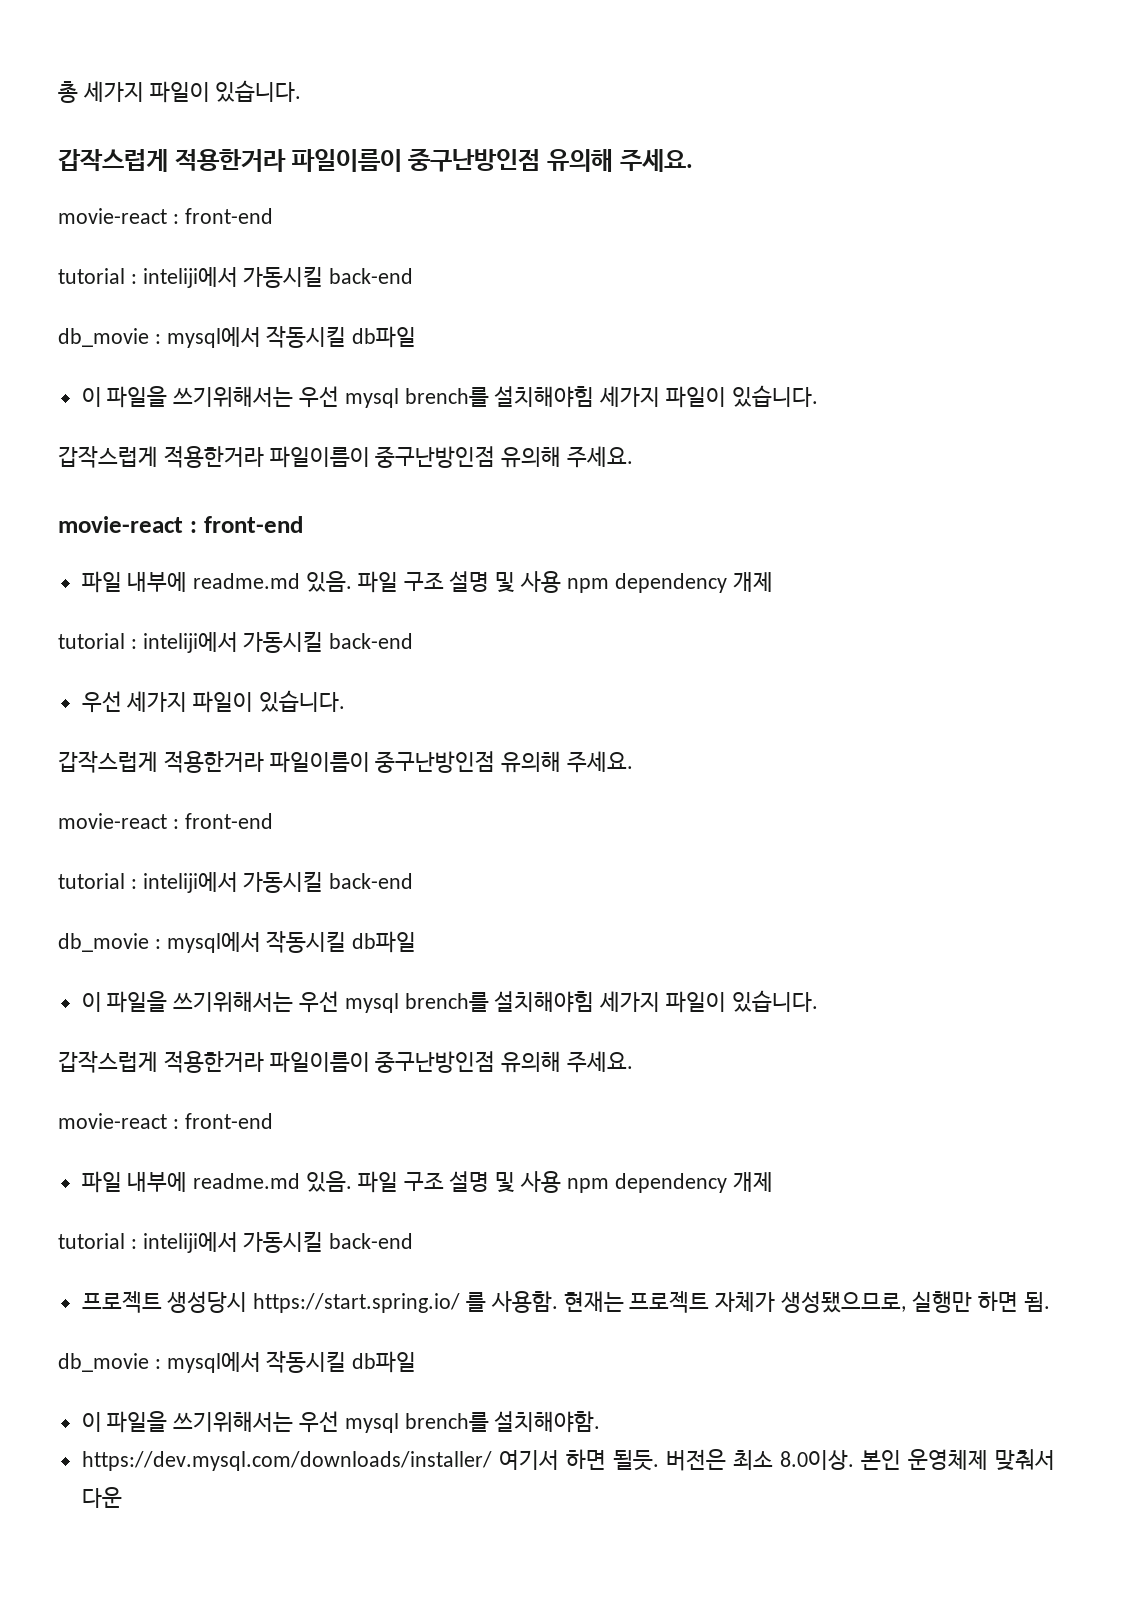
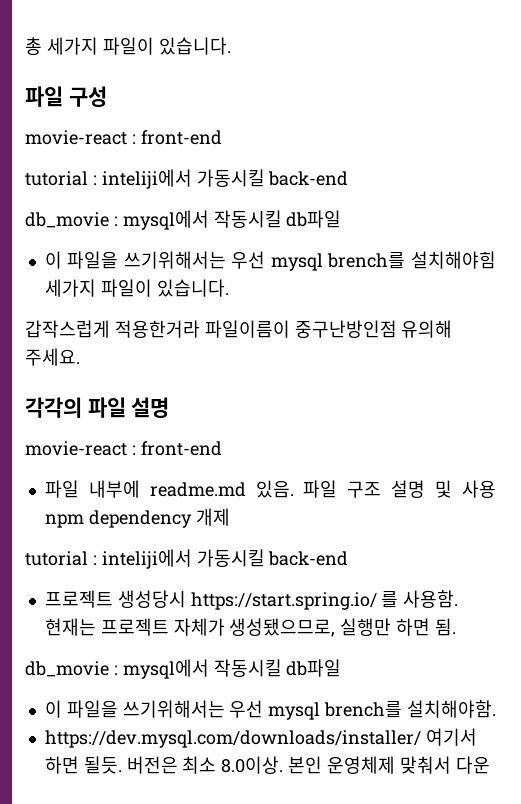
[58,148,693,172] 갑작스럽게 적용한거라 파일이름이 중구난방인점 유의해 주세요. -> [25,86,107,107] 파일 구성
[58,516,303,533] [81,571,773,593] [58,631,414,653] [81,690,346,713] [58,751,634,773] [58,813,273,829] [58,871,414,893] [58,931,417,953] [81,990,818,1013] [58,1051,634,1073] movie-react : front-end // 파일 내부에 readme.md 있음. 파일 구조 설명 및 사용 npm dependency 개제 // tutorial : inteliji에서 가동시킬 back-end // 우선 세가지 파일이 있습니다. // 갑작스럽게 적용한거라 파일이름이 중구난방인점 유의해 주세요. // movie-react : front-end // tutorial : inteliji에서 가동시킬 back-end // db_movie : mysql에서 작동시킬 db파일 // 이 파일을 쓰기위해서는 우선 mysql brench를 설치해야힘 세가지 파일이 있습니다. // 갑작스럽게 적용한거라 파일이름이 중구난방인점 유의해 주세요. -> [25,397,170,418] 각각의 파일 설명

